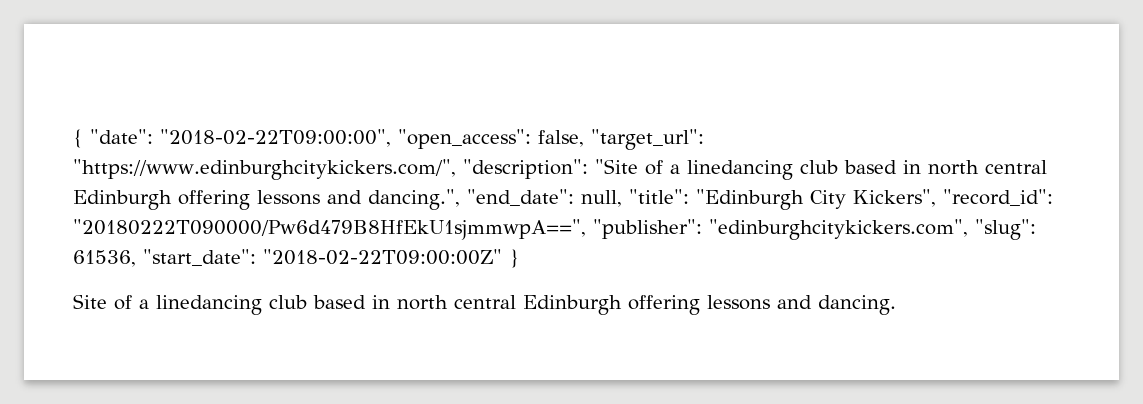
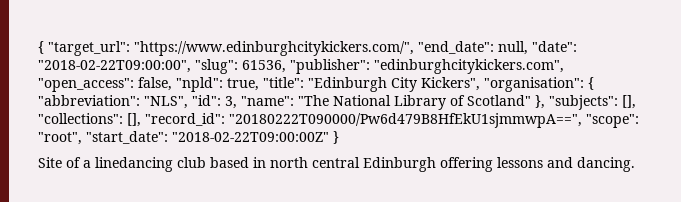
[73,129,704,150] [73,159,1047,180] [73,189,1053,210] [73,219,1036,240] [73,250,136,267] { "date": "2018-02-22T09:00:00", "open_access": false, "target_url": "https://www.edinburghcitykickers.com/", "description": "Site of a linedancing club based in north central Edinburgh offering lessons and dancing.", "end_date": null, "title": "Edinburgh City Kickers", "record_id": "20180222T090000/Pw6d479B8HfEkU1sjmmwpA==", "publisher": "edinburghcitykickers.com", "slug": 61536, -> [38,41,577,56] [38,59,564,74] [38,77,594,92] [38,95,636,110] [38,113,639,128] [38,132,82,145] { "target_url": "https://www.edinburghcitykickers.com/", "end_date": null, "date": "2018-02-22T09:00:00", "slug": 61536, "publisher": "edinburghcitykickers.com", "open_access": false, "npld": true, "title": "Edinburgh City Kickers", "organisation": { "abbreviation": "NLS", "id": 3, "name": "The National Library of Scotland" }, "subjects": [], "collections": [], "record_id": "20180222T090000/Pw6d479B8HfEkU1sjmmwpA==", "scope": "root",

